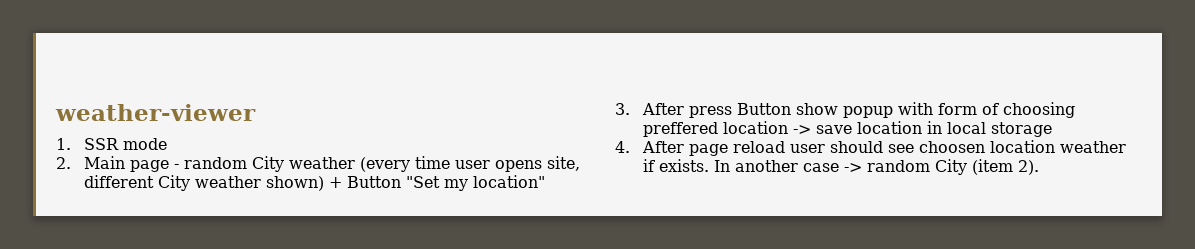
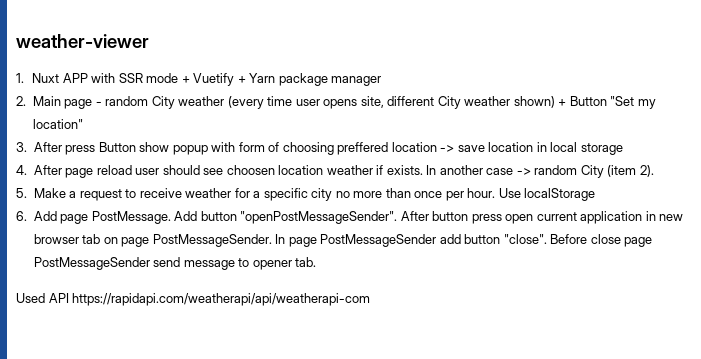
(71, 144) none -> [32,73,116,83] Nuxt APP with
(167, 144) none -> [181,73,382,86] + Vuetify + Yarn package manager
(1039, 167) none -> [16,188,596,201] [16,211,684,224] [33,234,653,247] [33,257,317,270] [16,293,371,306] // 5. Make a request to receive weather for a specific city no more than once per hour. Use localStorage // 6. Add page PostMessage. Add button "openPostMessageSender". After button press open current application in new browser tab on page PostMessageSender. In page PostMessageSender add button "close". Before close page PostMessageSender send message to opener tab. // Used API https://rapidapi.com/weatherapi/api/weatherapi-com

